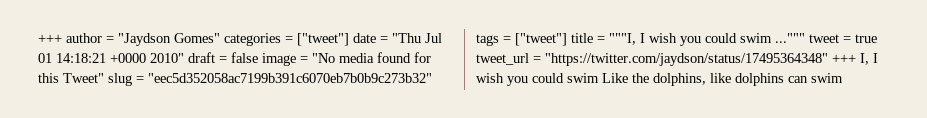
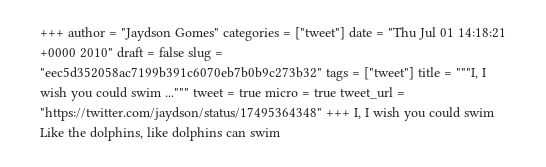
[262,52,431,66] [38,73,104,83] image = "No media found for this Tweet" -> (184, 52) none
(877, 38) none -> [265,88,336,98] micro = true

